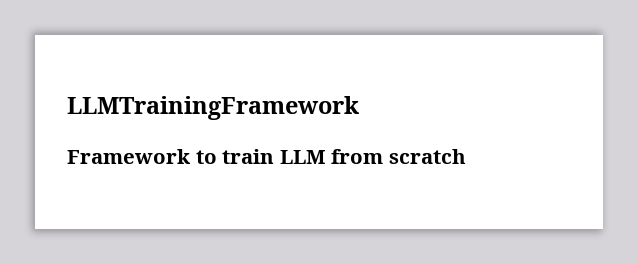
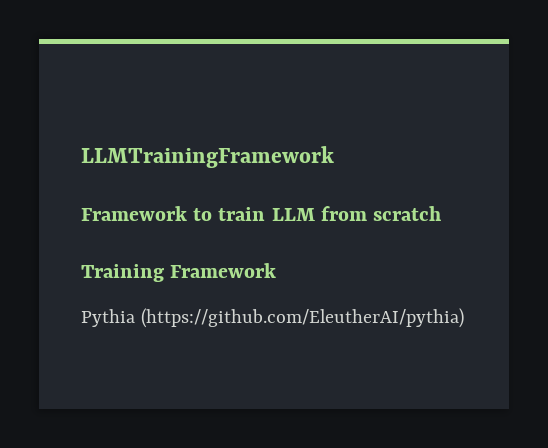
(466, 156) none -> [81,263,277,282] [81,308,464,328] // Training Framework // Pythia (https://github.com/EleutherAI/pythia)

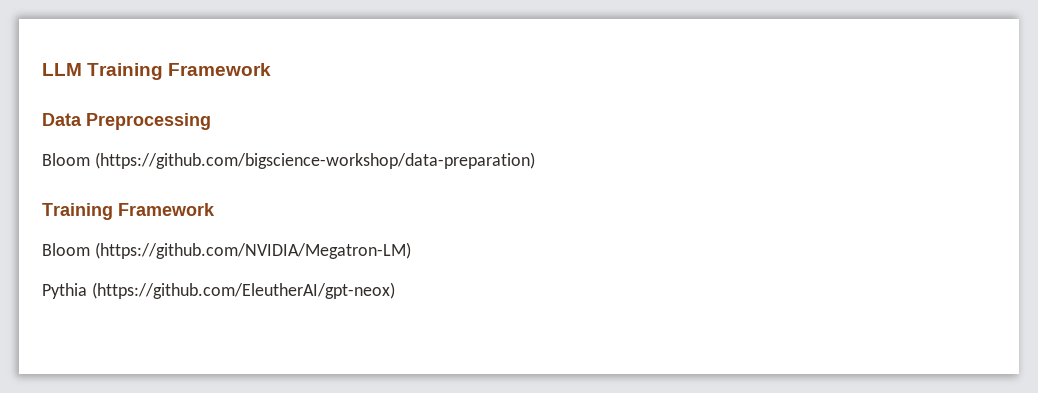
[81,146,334,168] [81,206,442,221] [81,263,277,282] LLMTrainingFramework // Framework to train LLM from scratch // Training Framework -> [42,63,272,80] [42,113,211,130] [42,152,535,169] [42,203,215,220] [42,242,411,259] LLM Training Framework // Data Preprocessing // Bloom (https://github.com/bigscience-workshop/data-preparation) // Training Framework // Bloom (https://github.com/NVIDIA/Megatron-LM)
[140,308,464,328] (https://github.com/EleutherAI/pythia) -> [91,282,395,299] (https://github.com/EleutherAI/gpt-neox)

